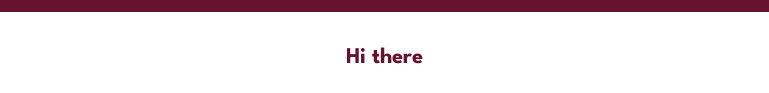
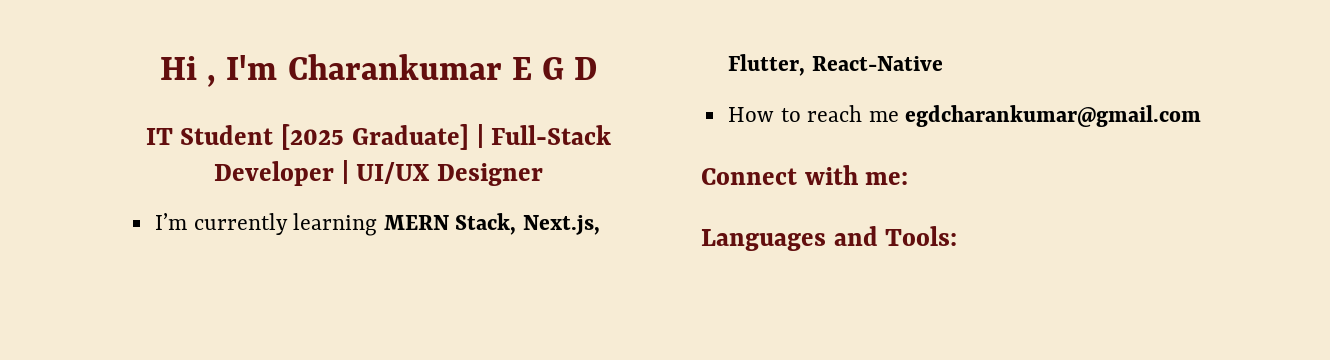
[372,47,424,64] there -> [206,54,598,87] [145,124,612,150] [213,160,544,186] [154,213,601,236] [727,54,943,76] [727,105,1202,127] [701,165,909,185] [701,226,958,251] , I'm Charankumar E G D // IT Student [2025 Graduate] | Full-Stack Developer | UI/UX Designer // I’m currently learning MERN Stack, Next.js, Flutter, React-Native // How to reach me egdcharankumar@gmail.com // Connect with me: // Languages and Tools:

